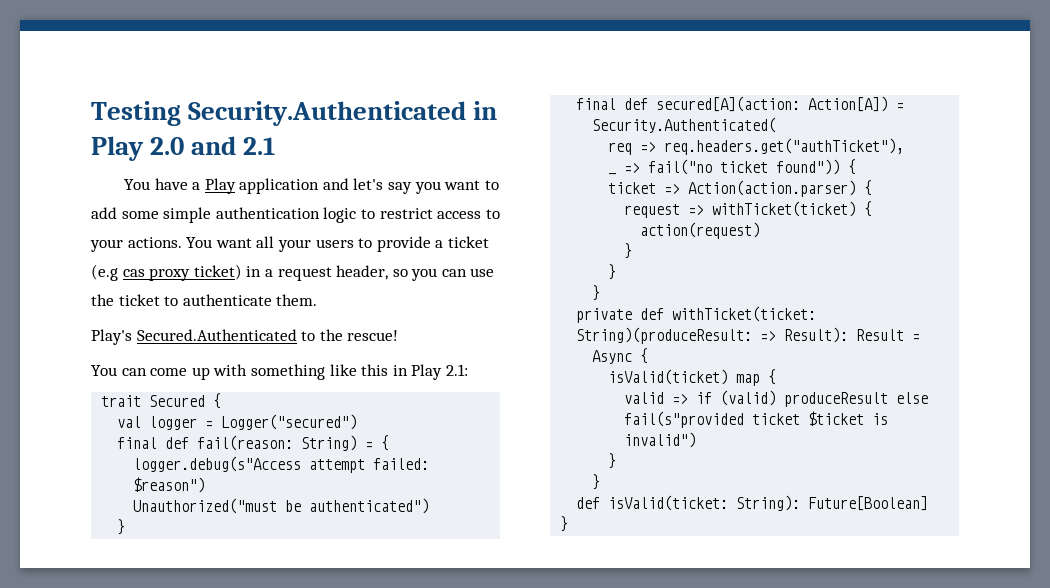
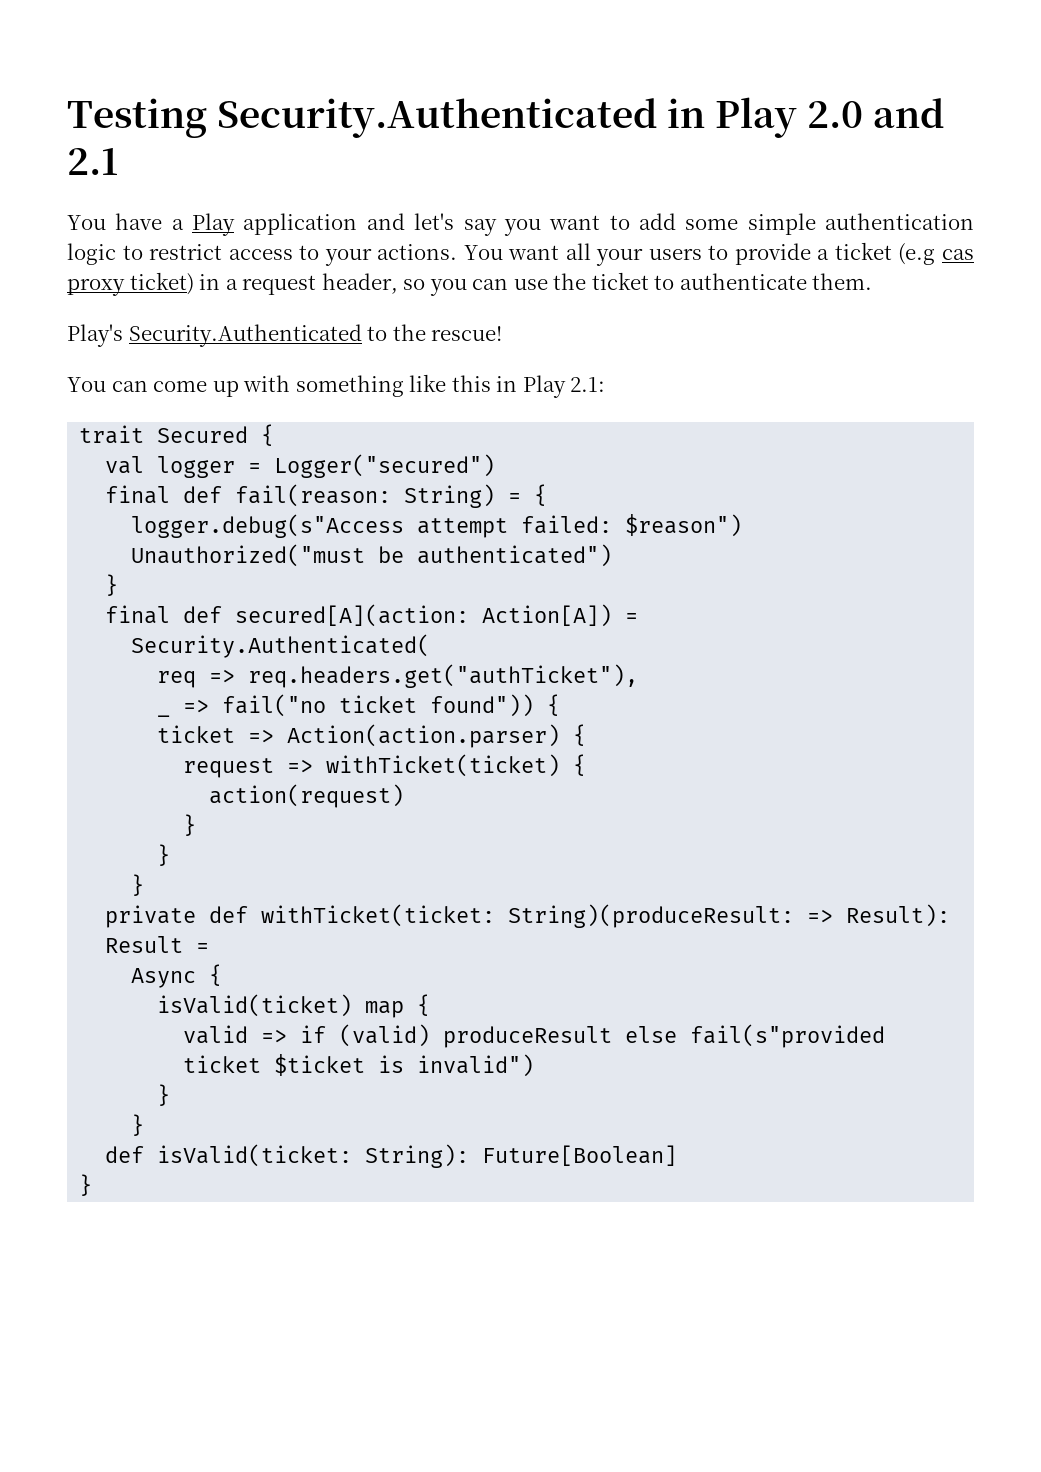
[136,329,297,341] Secured.Authenticated -> [128,324,362,347] Security.Authenticated

